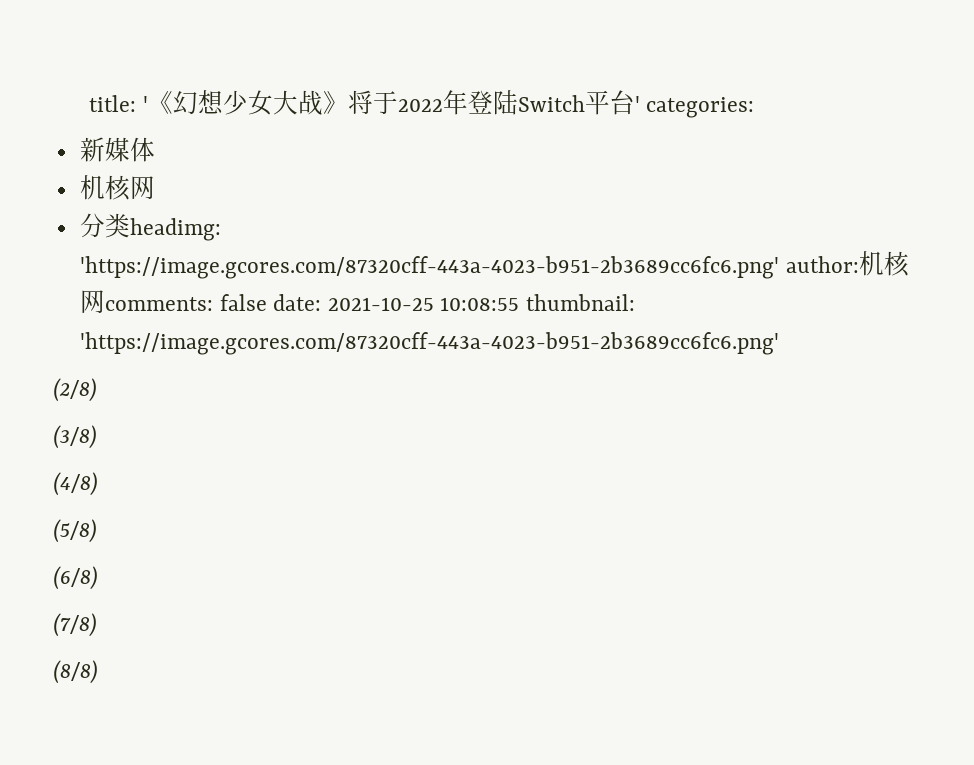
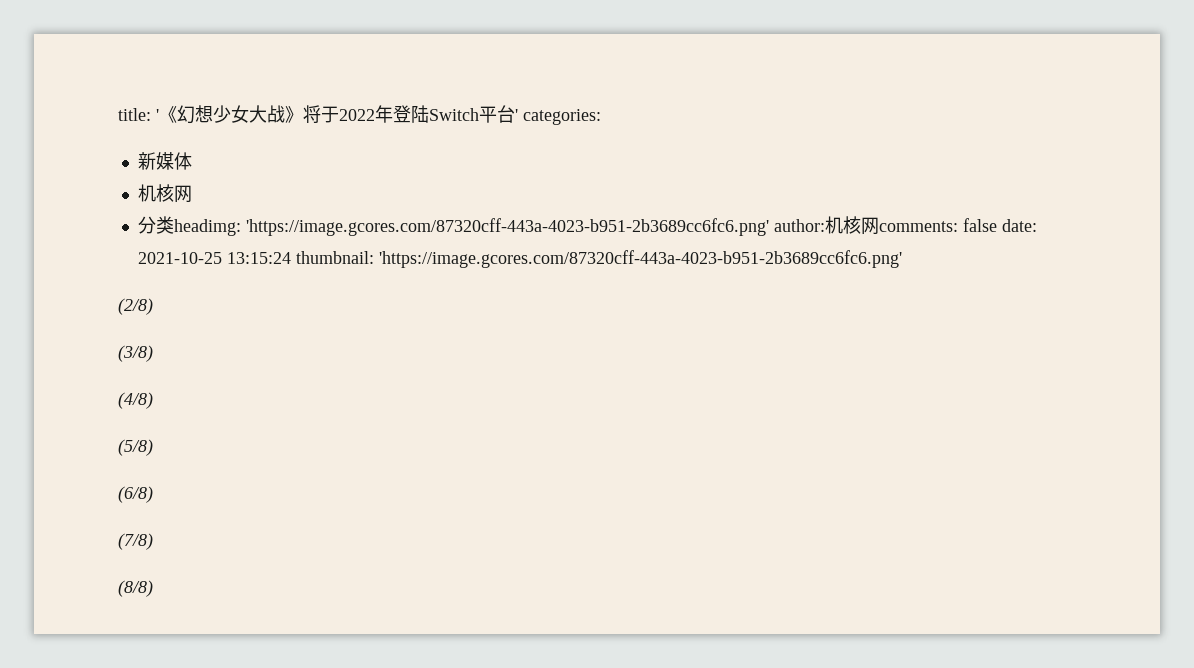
[440,297,520,311] 10:08:55 -> [226,252,291,264] 13:15:24

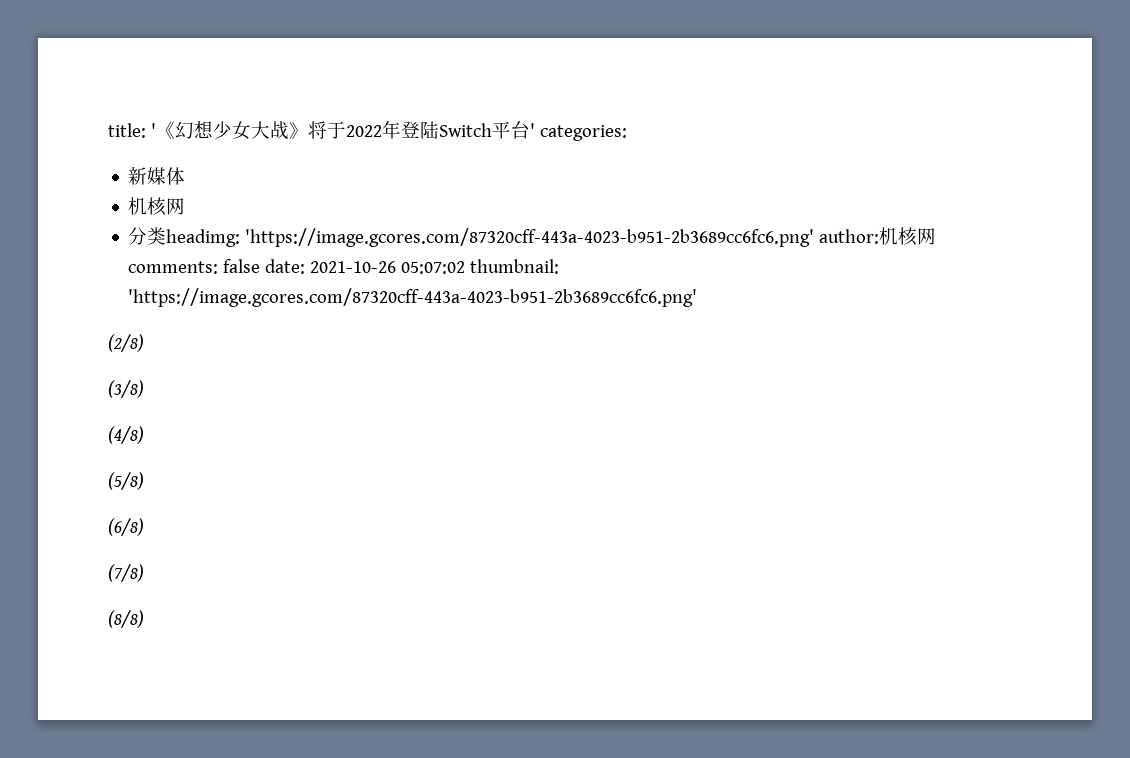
[137,252,291,264] 2021-10-25 13:15:24 -> [310,261,466,274] 2021-10-26 05:07:02

